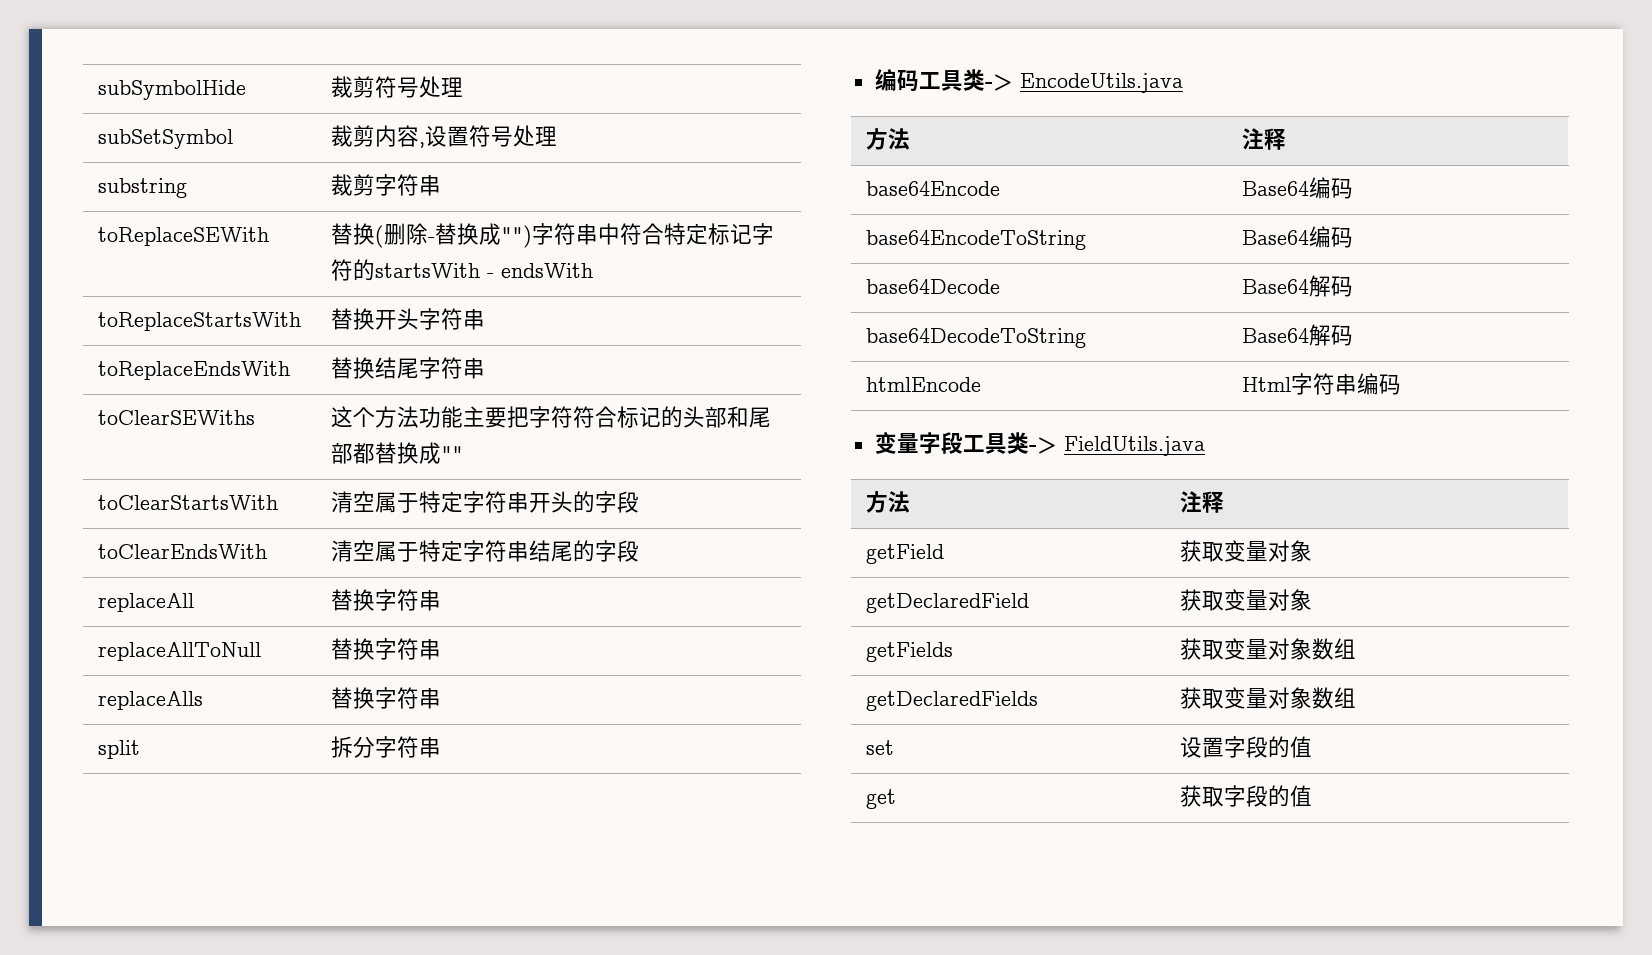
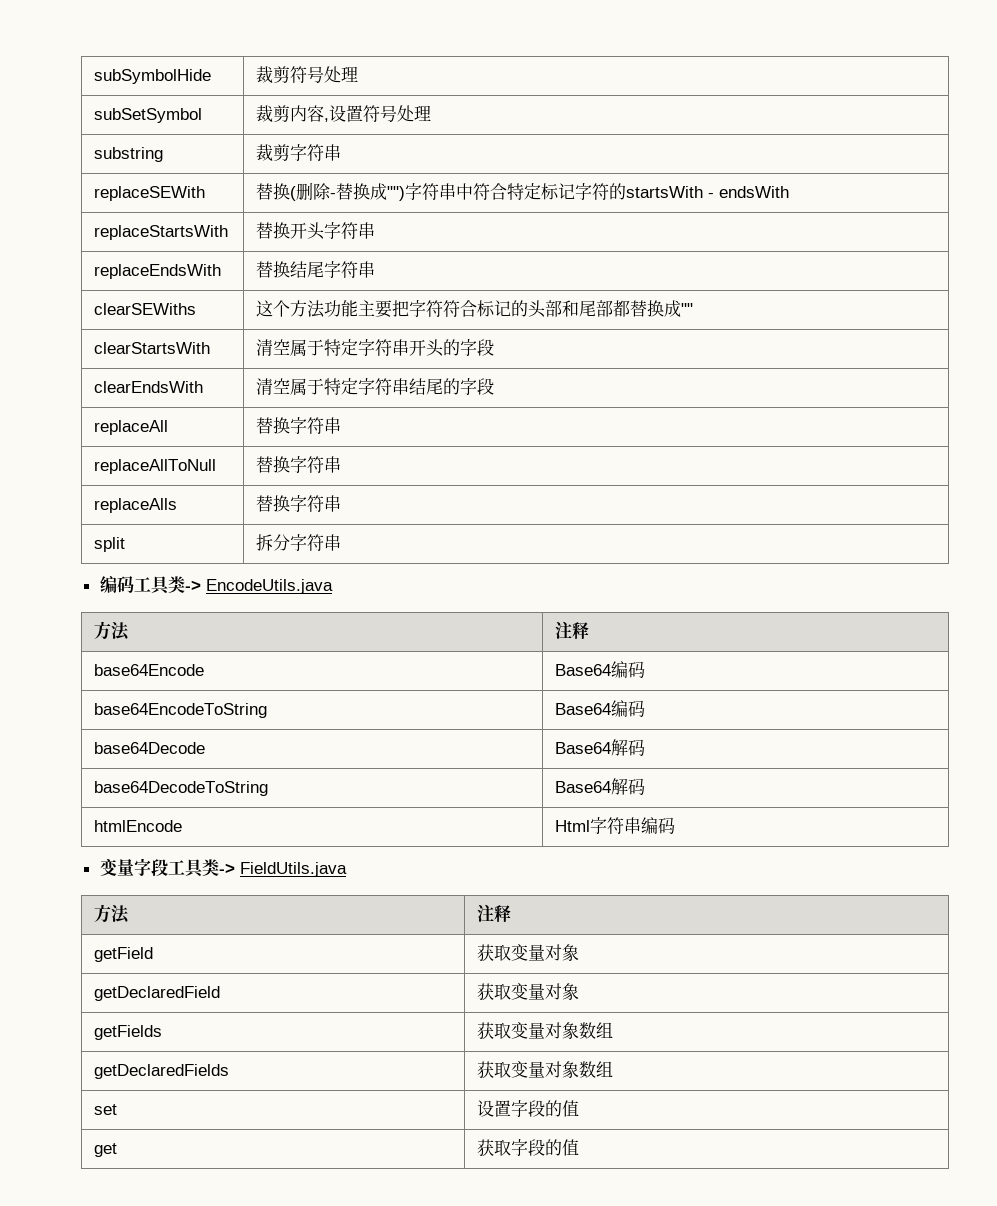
[97,227,269,246] toReplaceSEWith -> [94,186,206,201] replaceSEWith
[97,312,301,331] toReplaceStartsWith -> [94,225,229,240] replaceStartsWith
[97,361,290,380] toReplaceEndsWith -> [94,264,222,279] replaceEndsWith
[97,410,255,425] toClearSEWiths -> [94,303,197,315] clearSEWiths
[97,495,278,510] toClearStartsWith -> [94,342,211,354] clearStartsWith
[97,544,267,559] toClearEndsWith -> [94,381,204,393] clearEndsWith

